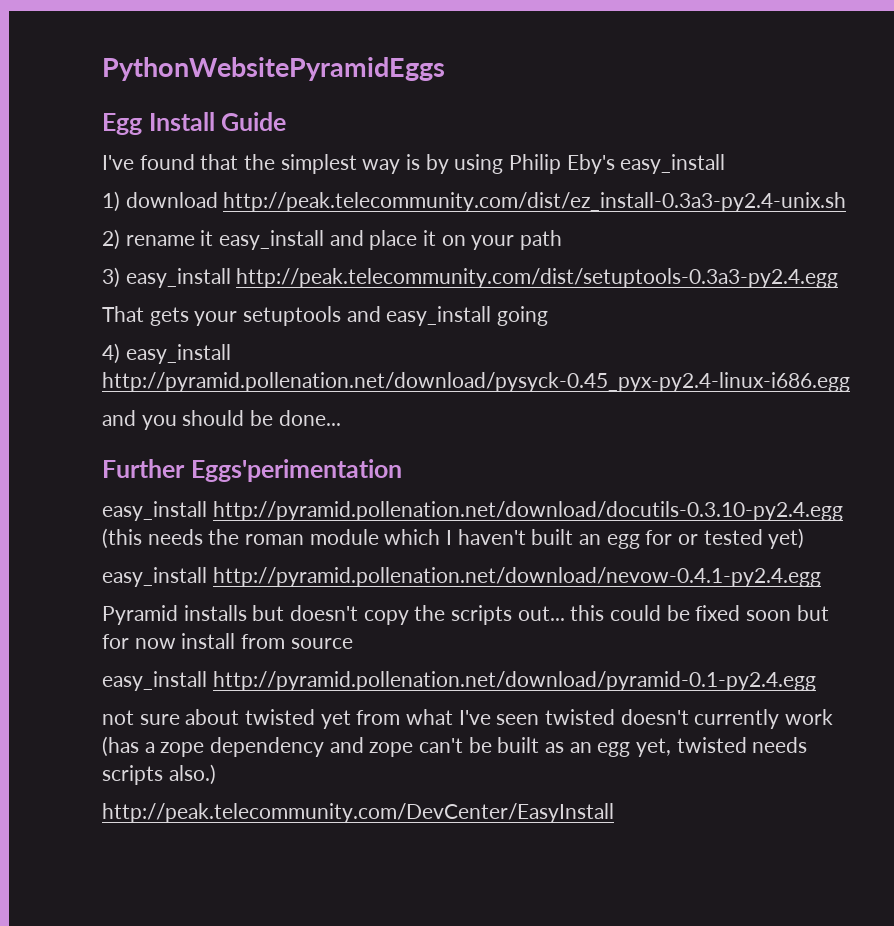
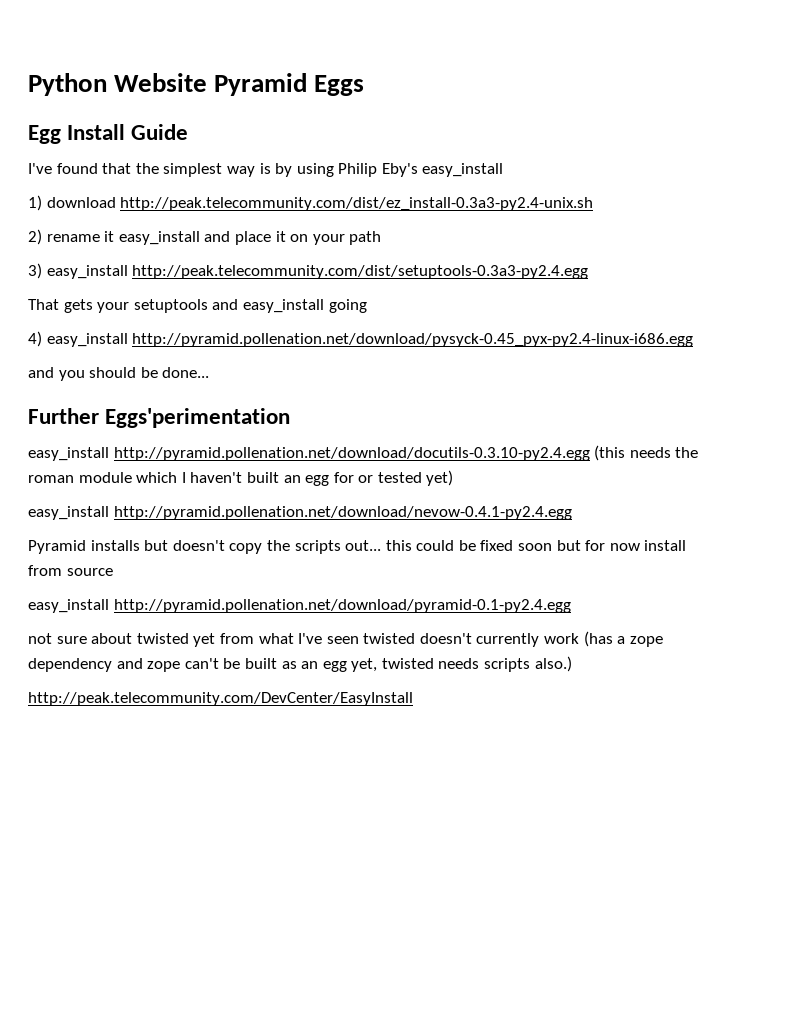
[102,57,445,81] PythonWebsitePyramidEggs -> [28,73,365,96] Python Website Pyramid Eggs

